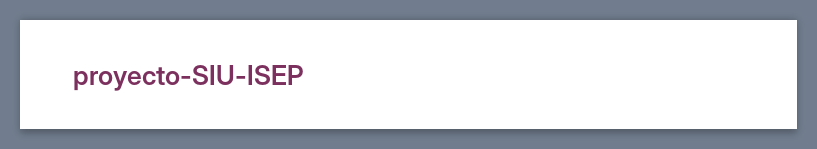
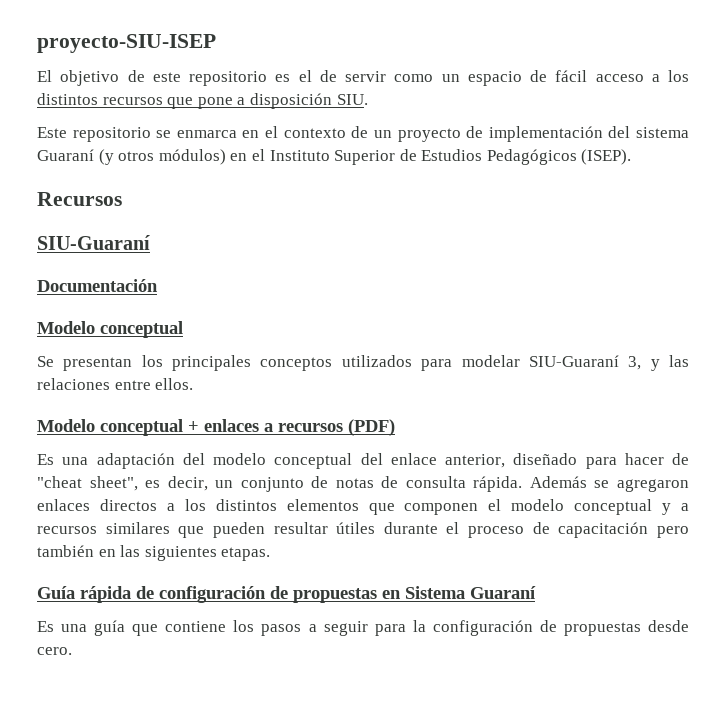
(304, 78) none -> [37,70,689,86] [37,93,368,109] [37,126,689,142] [37,149,632,165] [37,192,122,206] [37,235,150,250] [37,279,158,292] [37,321,183,338] [37,355,690,371] [37,378,194,390] [37,419,395,436] [37,453,689,469] [37,476,689,492] [37,499,689,515] [37,522,689,538] [37,545,271,561] [37,586,536,603] [37,620,689,636] [37,647,72,655] // El objetivo de este repositorio es el de servir como un espacio de fácil acceso a los distintos recursos que pone a disposición SIU. // Este repositorio se enmarca en el contexto de un proyecto de implementación del sistema Guaraní (y otros módulos) en el Instituto Superior de Estudios Pedagógicos (ISEP). // Recursos // SIU-Guaraní // Documentación // Modelo conceptual // Se presentan los principales conceptos utilizados para modelar SIU-Guaraní 3, y las relaciones entre ellos. // Modelo conceptual + enlaces a recursos (PDF) // Es una adaptación del modelo conceptual del enlace anterior, diseñado para hacer de "cheat sheet", es decir, un conjunto de notas de consulta rápida. Además se agregaron enlaces directos a los distintos elementos que componen el modelo conceptual y a recursos similares que pueden resultar útiles durante el proceso de capacitación pero también en las siguientes etapas. // Guía rápida de configuración de propuestas en Sistema Guaraní // Es una guía que contiene los pasos a seguir para la configuración de propuestas desde cero.

